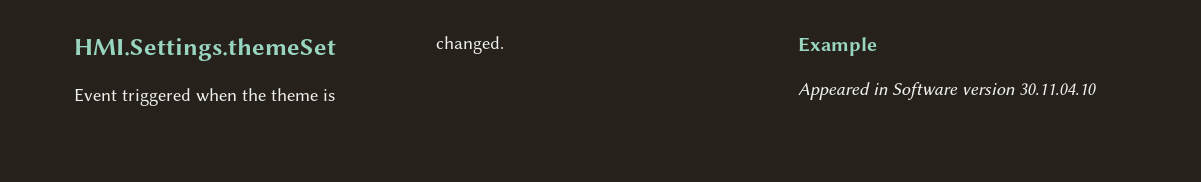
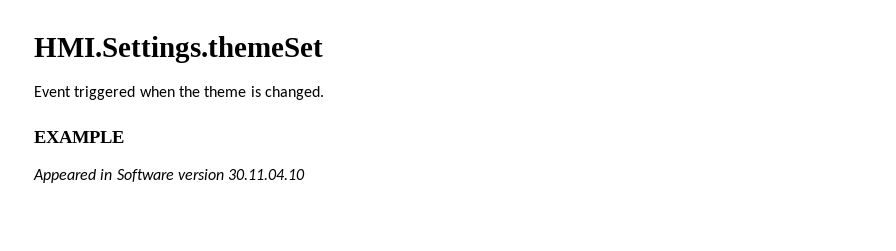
[798,37,877,56] Example -> [34,131,124,143] EXAMPLE

